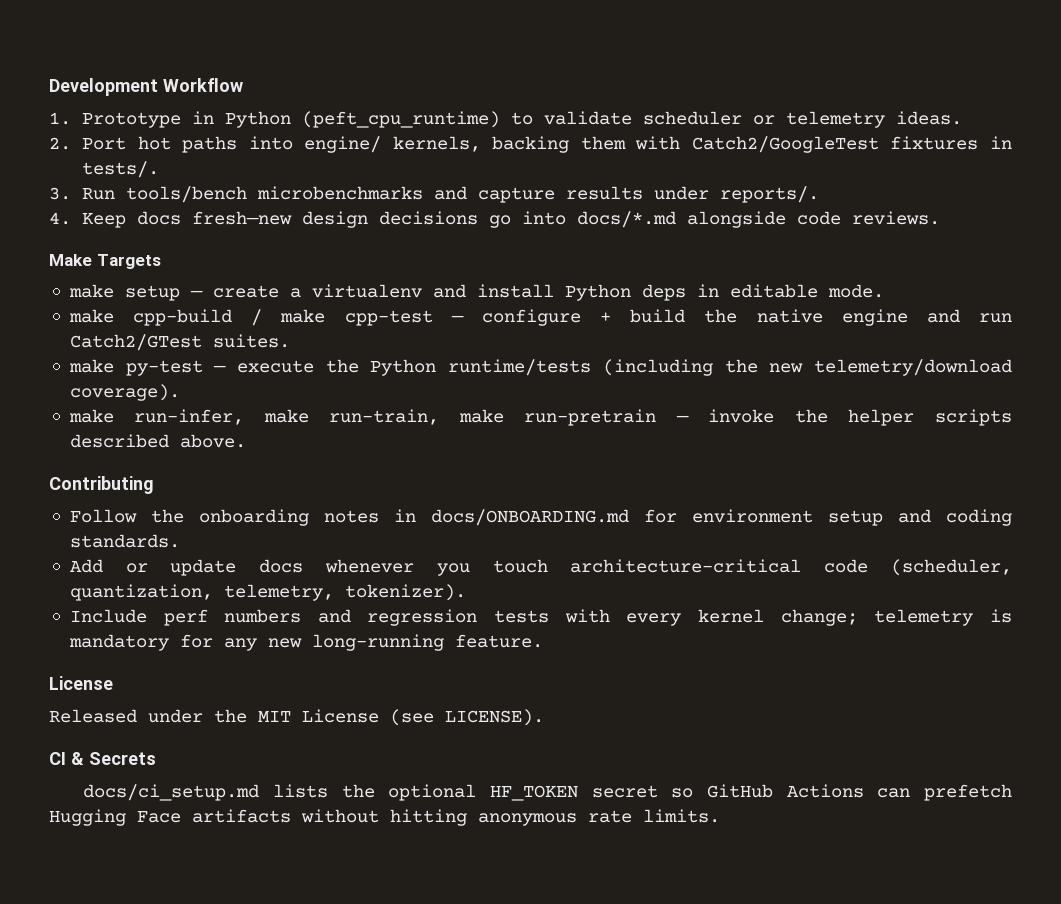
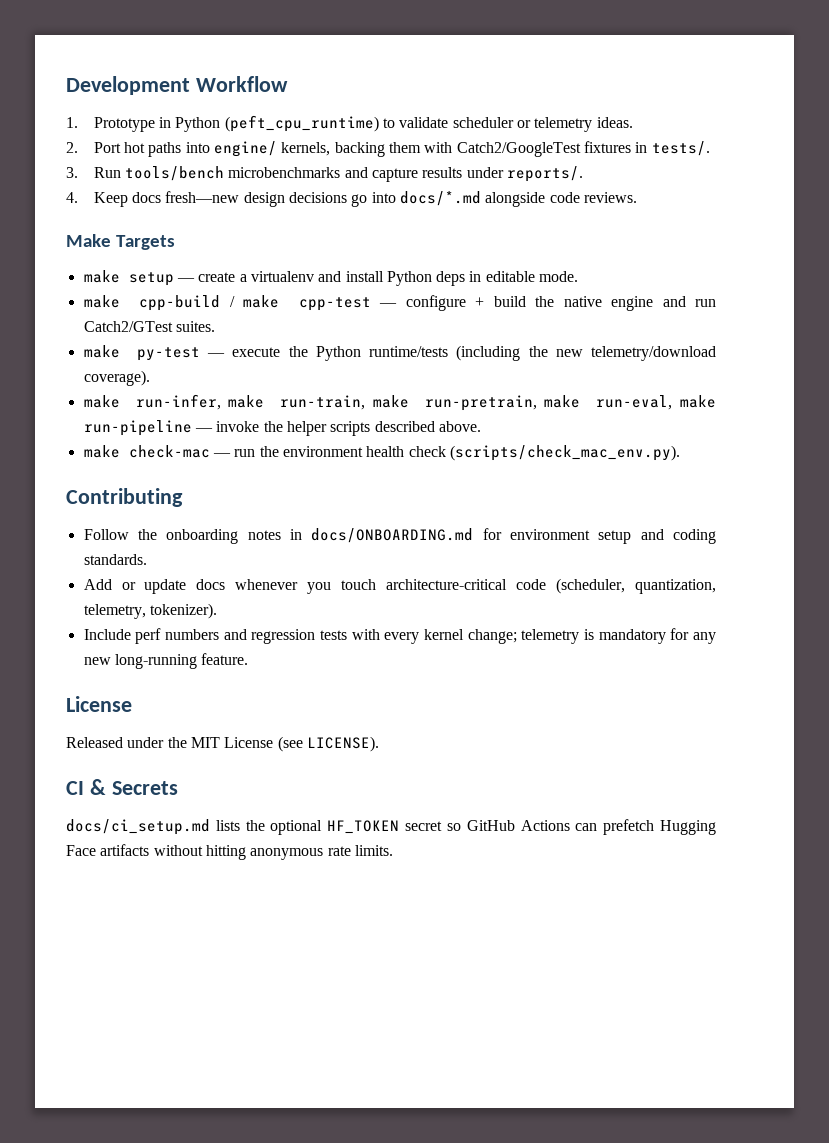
[524,409,657,426] run-pretrain -> [424,395,716,411] [83,420,192,436] run-pretrain, make run-eval, make run-pipeline
(246, 441) none -> [83,445,680,461] // make check-mac — run the environment health check (scripts/check_mac_env.py).

